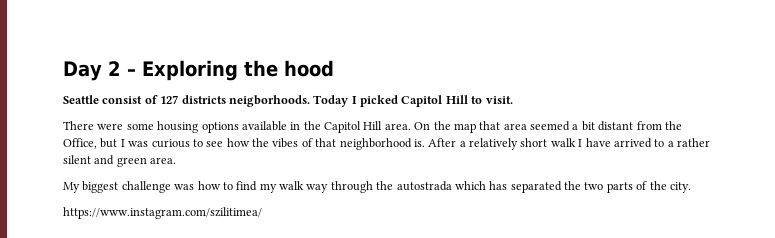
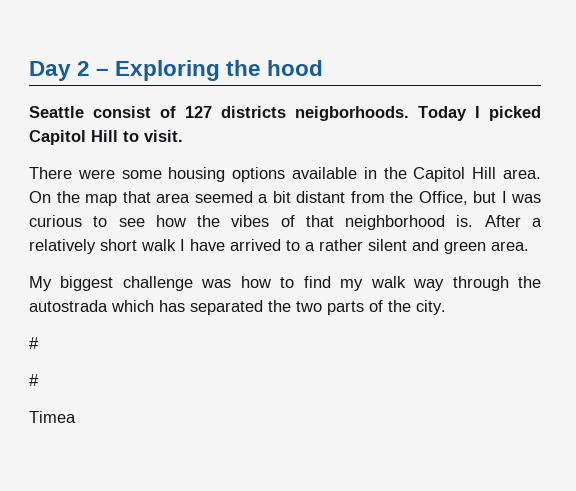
[63,207,262,219] https://www.instagram.com/szilitimea/ -> [29,337,39,349] [29,374,39,386] [29,411,76,423] # // # // Timea

